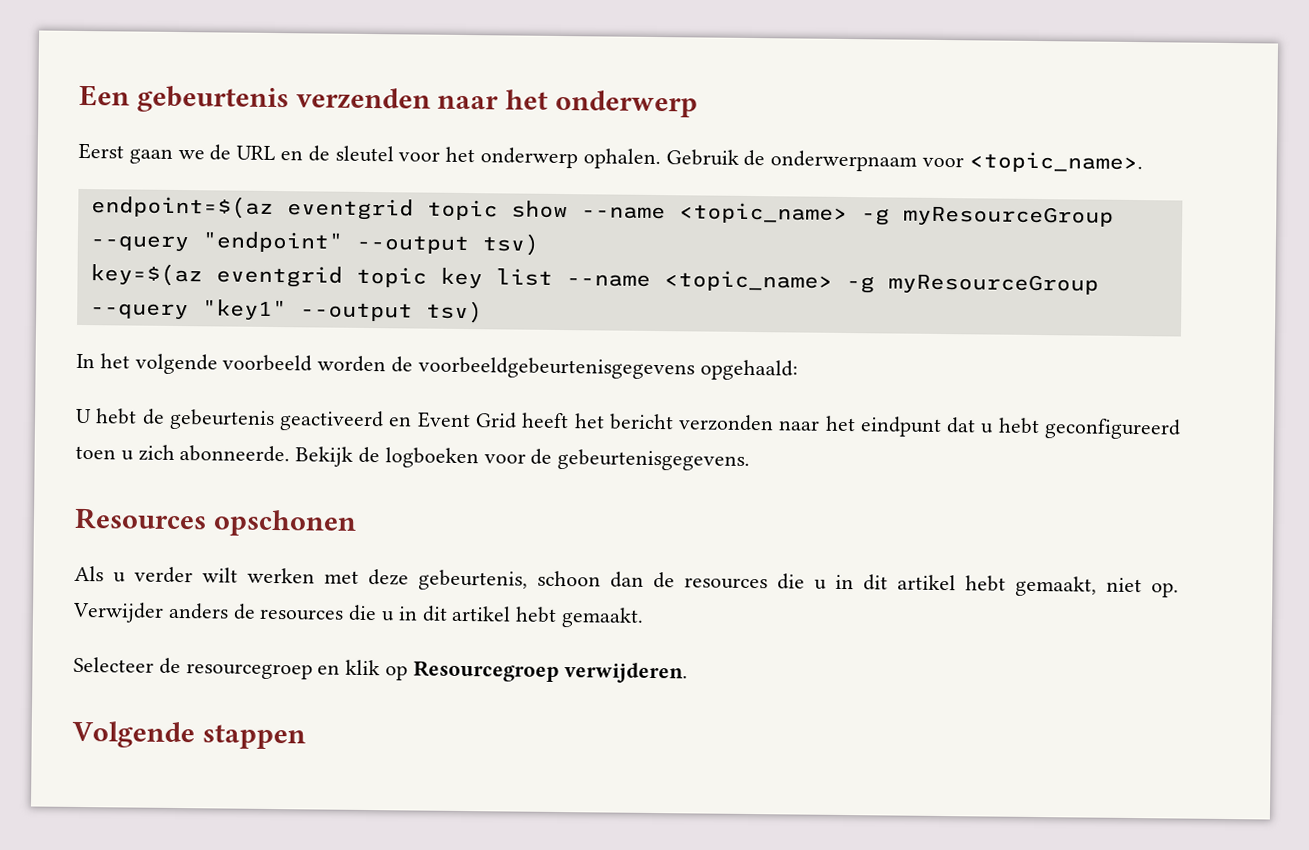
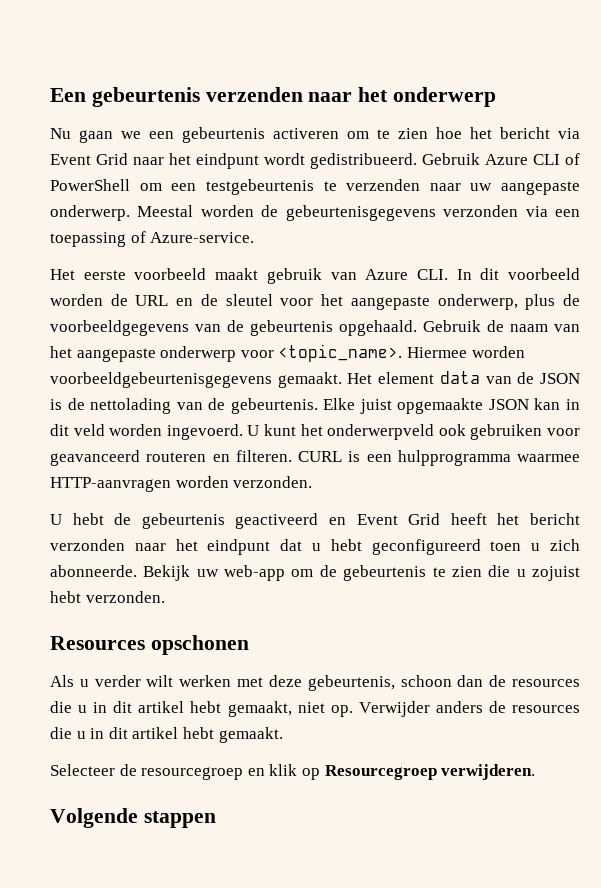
[78,142,124,160] Eerst -> [50,128,71,139] Nu
(205, 154) none -> [149,127,580,143] [50,153,580,169] [50,179,580,195] [50,205,580,221] [50,231,255,247] [50,268,580,284] [50,294,103,306] een gebeurtenis activeren om te zien hoe het bericht via Event Grid naar het eindpunt wordt gedistribueerd. Gebruik Azure CLI of PowerShell om een testgebeurtenis te verzenden naar uw aangepaste onderwerp. Meestal worden de gebeurtenisgegevens verzonden via een toepassing of Azure-service. // Het eerste voorbeeld maakt gebruik van Azure CLI. In dit voorbeeld worden
[480,147,1143,174] [90,195,1114,227] [89,231,539,256] [89,263,1099,295] [89,299,483,324] [76,353,798,381] onderwerp ophalen. Gebruik de onderwerpnaam voor <topic_name>. // endpoint=$(az eventgrid topic show --name <topic_name> -g myResourceGroup --query "endpoint" --output tsv) // key=$(az eventgrid topic key list --name <topic_name> -g myResourceGroup --query "key1" --output tsv) // In het volgende voorbeeld worden de voorbeeldgebeurtenisgegevens opgehaald: -> [350,294,580,310] [50,320,580,336] [50,344,525,362] [50,371,580,388] [50,398,580,414] [50,424,581,440] [50,450,580,466] [50,476,313,492] aangepaste onderwerp, plus de voorbeeldgegevens van de gebeurtenis opgehaald. Gebruik de naam van het aangepaste onderwerp voor <topic_name>. Hiermee worden voorbeeldgebeurtenisgegevens gemaakt. Het element data van de JSON is de nettolading van de gebeurtenis. Elke juist opgemaakte JSON kan in dit veld worden ingevoerd. U kunt het onderwerpveld ook gebruiken voor geavanceerd routeren en filteren. CURL is een hulpprogramma waarmee HTTP-aanvragen worden verzonden.
[358,446,751,472] de logboeken voor de gebeurtenisgegevens. -> [196,565,581,581] [50,591,165,603] uw web-app om de gebeurtenis te zien die u zojuist hebt verzonden.

